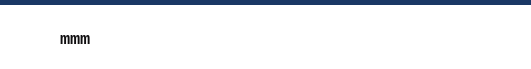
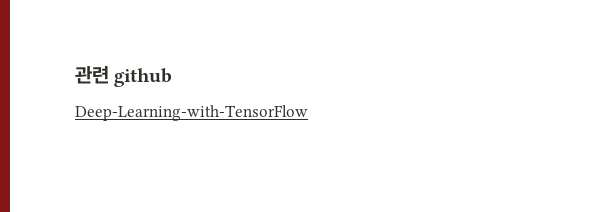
[60,35,90,44] mmm -> [75,66,173,87] [75,105,308,121] 관련 github // Deep-Learning-with-TensorFlow

